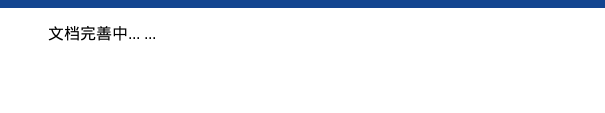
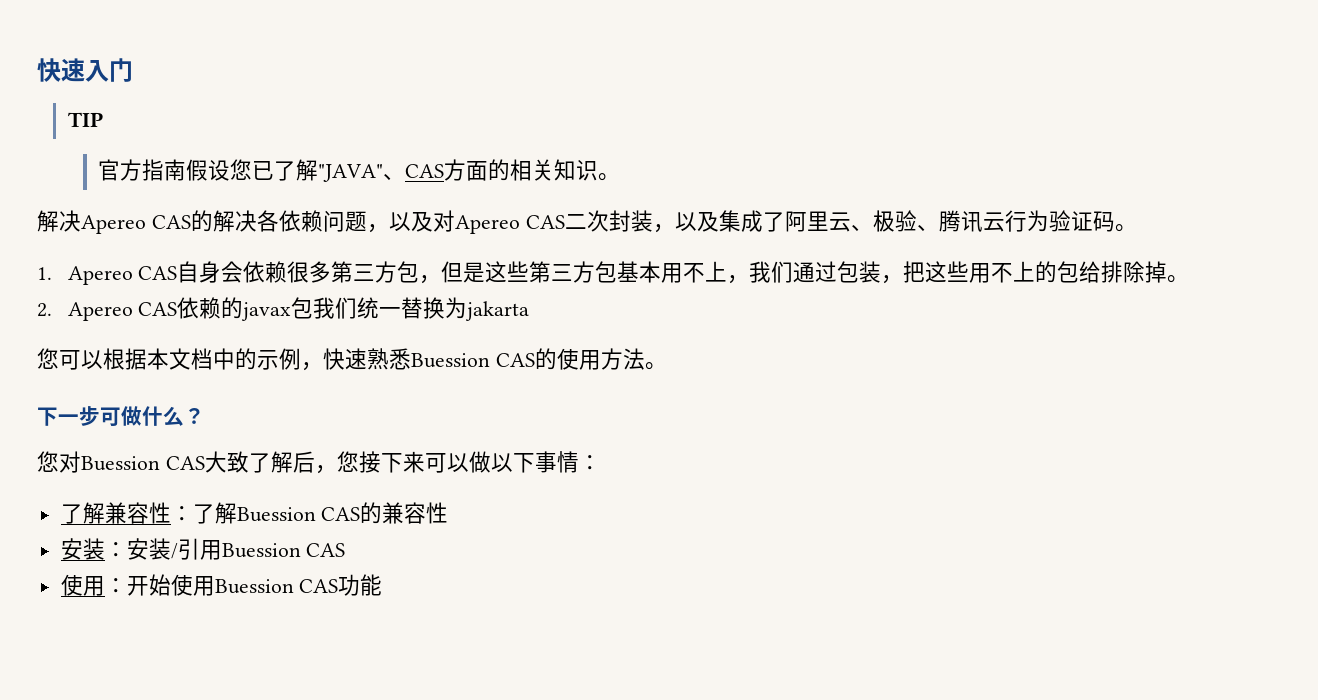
[48,25,157,41] 文档完善中... ... -> [37,58,133,82] [67,112,103,127] [98,159,621,182] [37,210,1137,234] [37,261,1190,285] [37,297,530,321] [37,348,667,371] [37,406,205,426] [37,451,601,474] [60,502,449,524] [60,538,346,560] [60,574,383,596] 快速入门 // TIP // 官方指南假设您已了解"JAVA"、CAS方面的相关知识。 // 解决Apereo CAS的解决各依赖问题，以及对Apereo CAS二次封装，以及集成了阿里云、极验、腾讯云行为验证码。 // 1. Apereo CAS自身会依赖很多第三方包，但是这些第三方包基本用不上，我们通过包装，把这些用不上的包给排除掉。 // 2. Apereo CAS依赖的javax包我们统一替换为jakarta // 您可以根据本文档中的示例，快速熟悉Buession CAS的使用方法。 // 下一步可做什么？ // 您对Buession CAS大致了解后，您接下来可以做以下事情： // 了解兼容性：了解Buession CAS的兼容性 // 安装：安装/引用Buession CAS // 使用：开始使用Buession CAS功能

